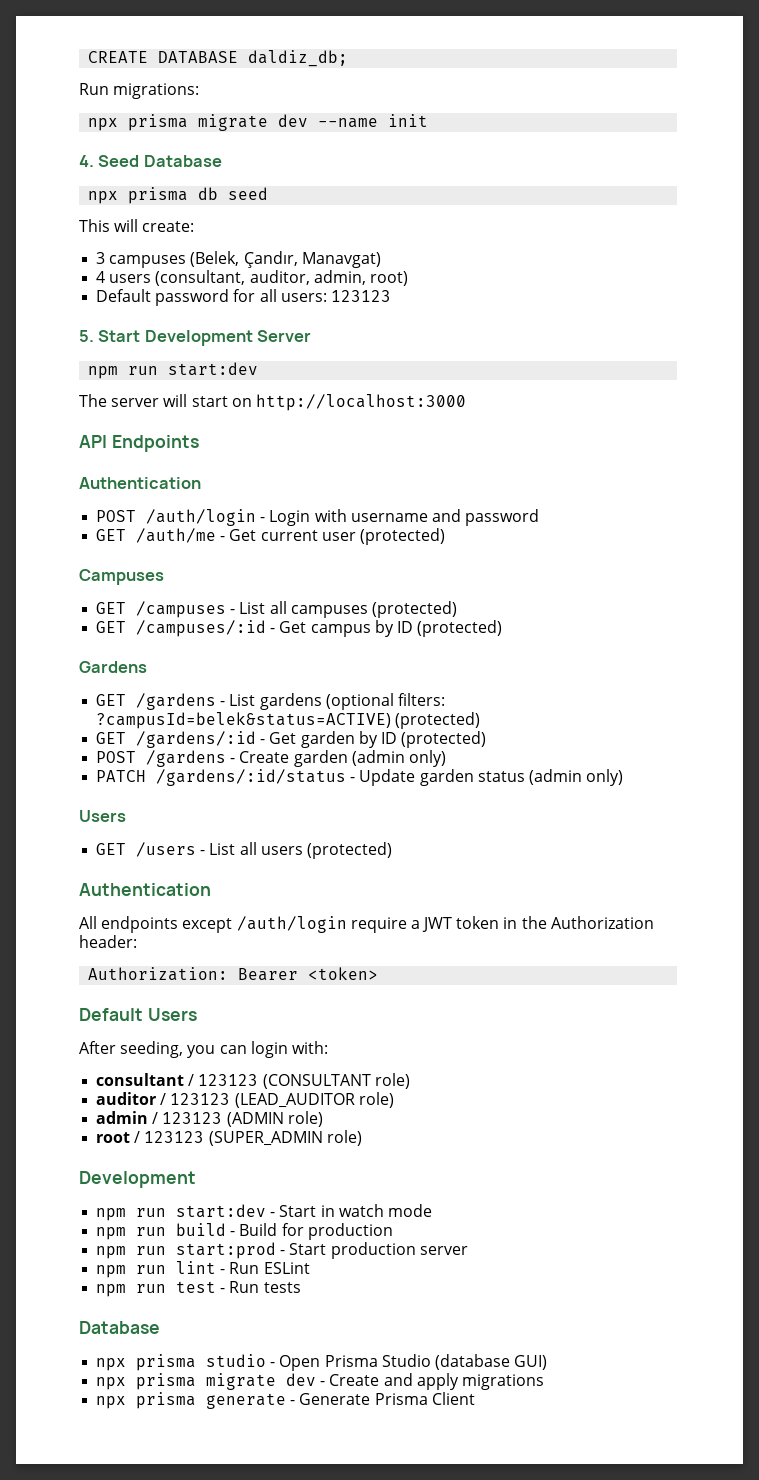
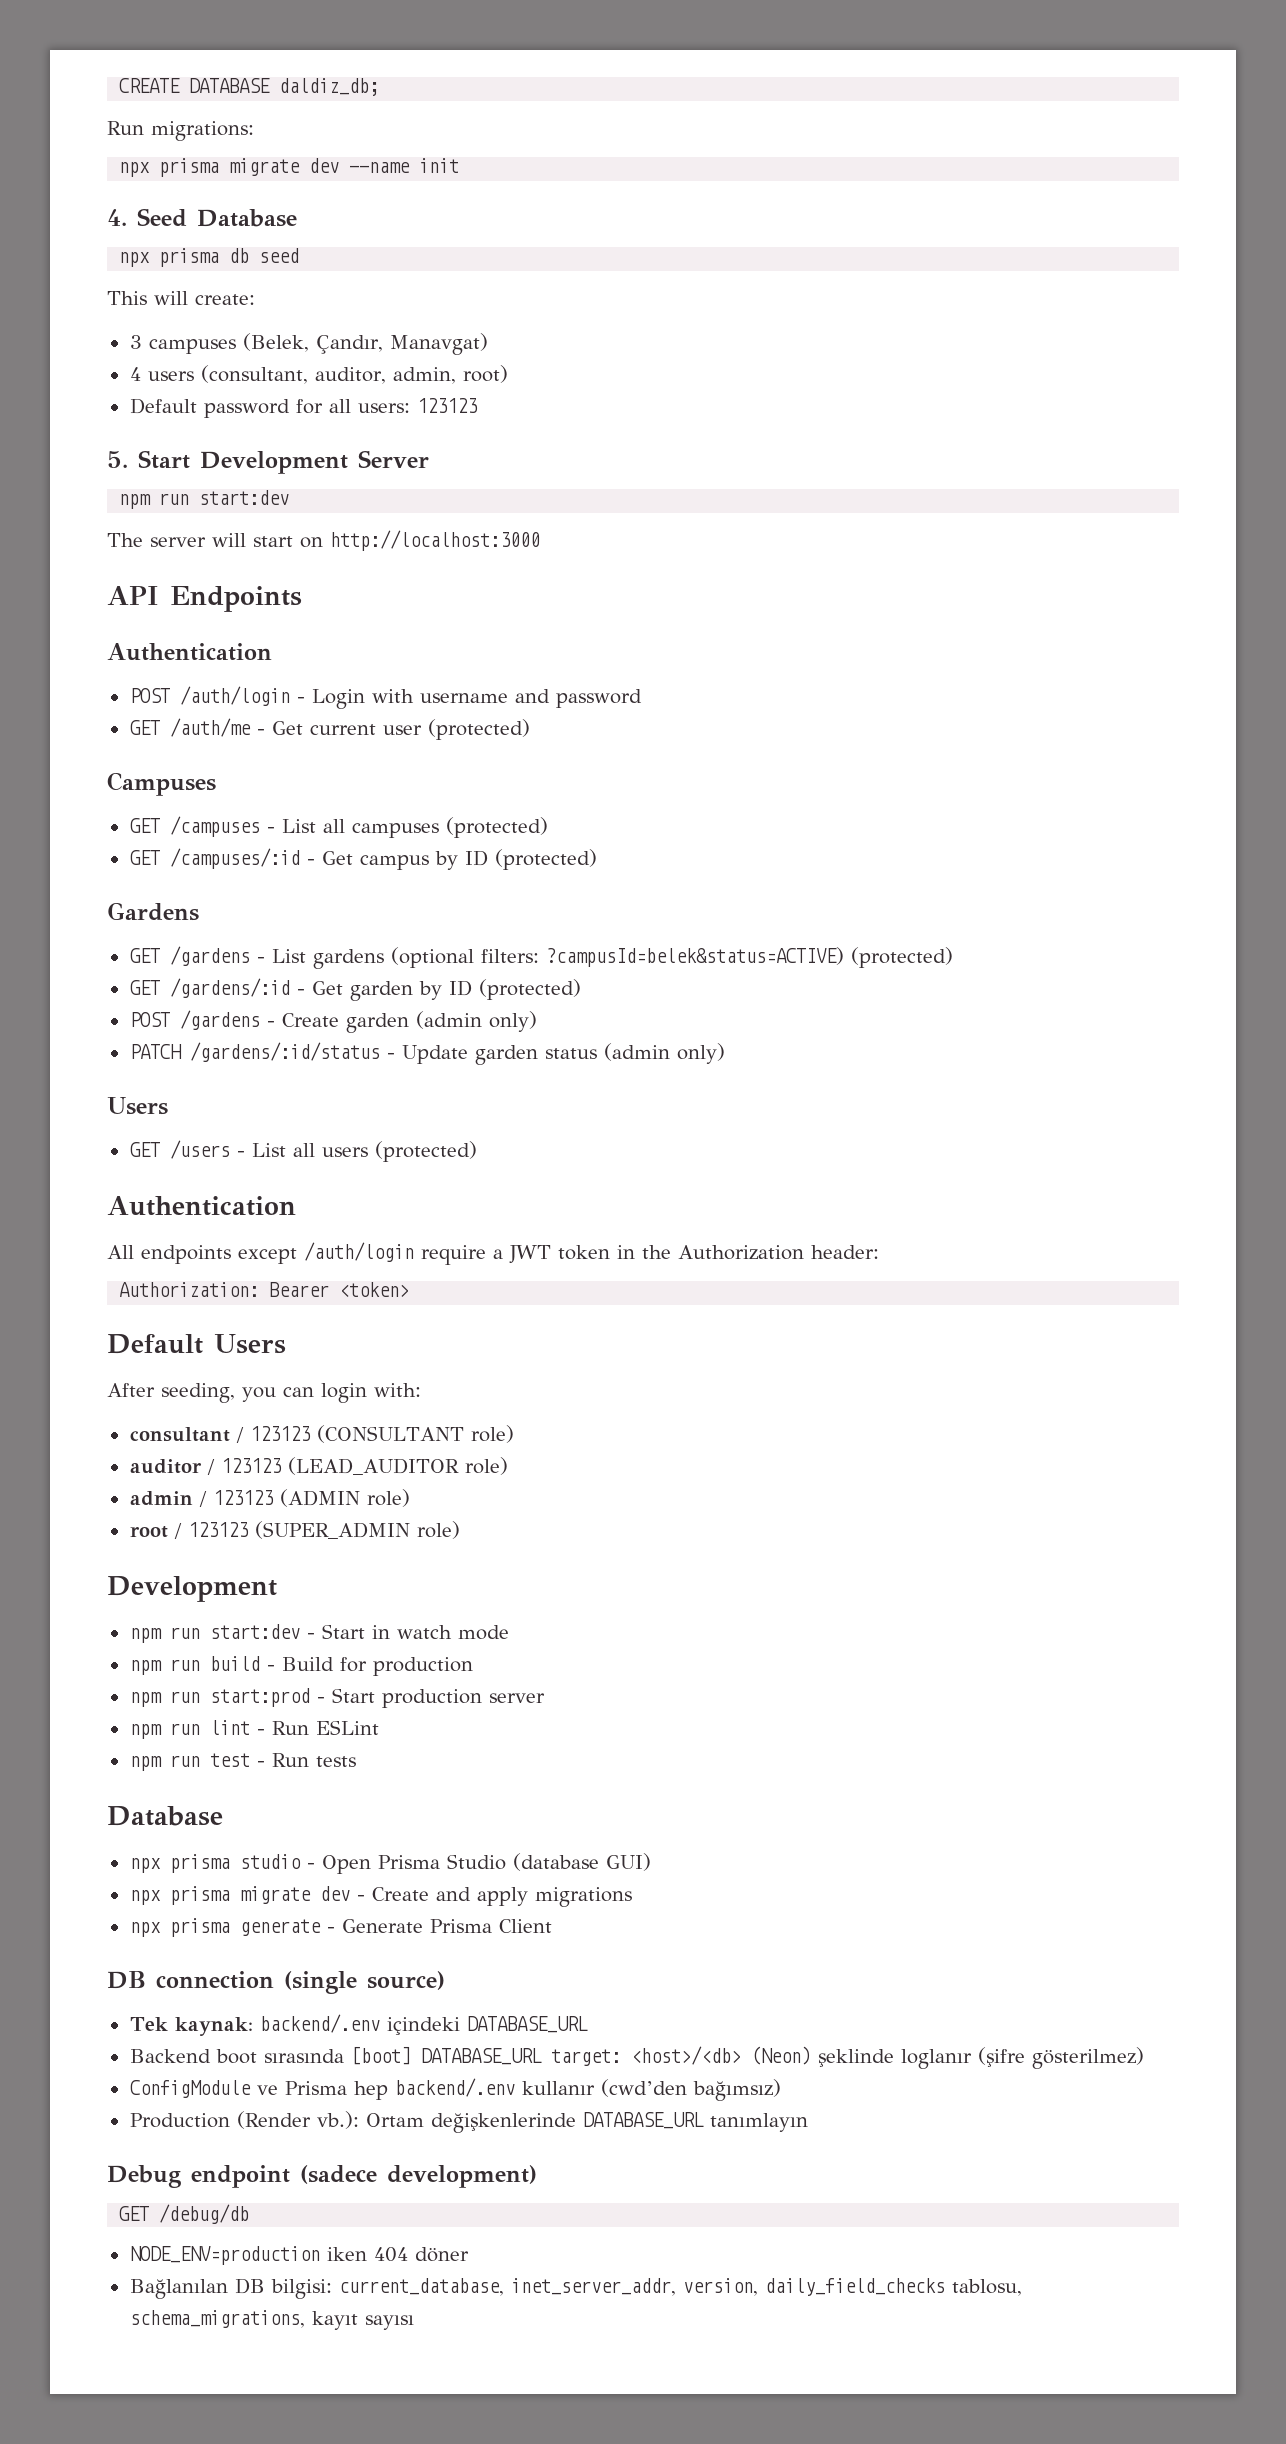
(475, 1398) none -> [107,1971,445,1994] [129,2014,588,2036] [129,2046,1144,2069] [129,2078,781,2101] [129,2111,808,2133] [107,2165,537,2188] [119,2204,250,2224] [129,2246,469,2265] [129,2278,1022,2299] [129,2310,414,2330] // DB connection (single source) // Tek kaynak: backend/.env içindeki DATABASE_URL // Backend boot sırasında [boot] DATABASE_URL target: <host>/<db> (Neon) şeklinde loglanır (şifre gösterilmez) // ConfigModule ve Prisma hep backend/.env kullanır (cwd’den bağımsız) // Production (Render vb.): Ortam değişkenlerinde DATABASE_URL tanımlayın // Debug endpoint (sadece development) // GET /debug/db // NODE_ENV=production iken 404 döner // Bağlanılan DB bilgisi: current_database, inet_server_addr, version, daily_field_checks tablosu, schema_migrations, kayıt sayısı

